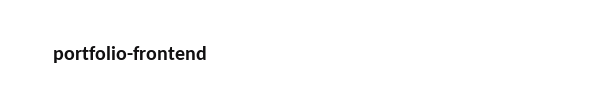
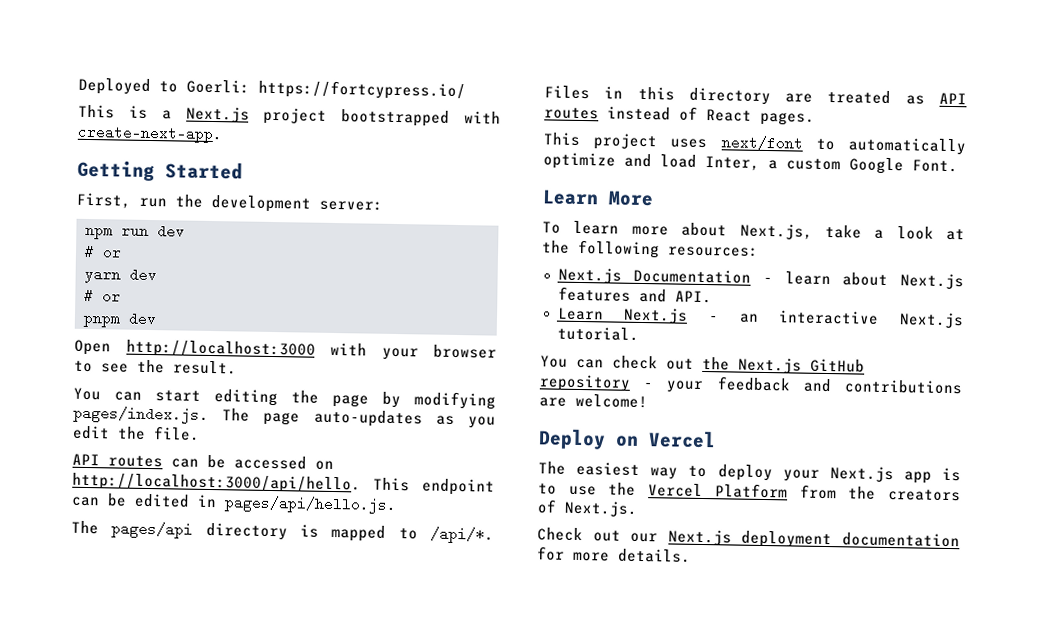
[53,46,207,63] portfolio-frontend -> [78,77,466,101] [78,104,501,127] [77,124,223,144] [77,159,243,182] [76,192,383,213] [85,224,185,240] [84,244,122,260] [84,266,157,284] [84,288,121,304] [83,311,157,328] [74,339,497,361] [74,359,237,375] [73,387,496,410] [73,405,496,429] [72,425,200,441] [72,453,334,471] [72,472,495,496] [71,493,397,515] [71,520,494,544] [544,85,967,106] [544,106,815,126] [543,132,966,156] [543,152,958,175] [542,189,654,207] [542,220,965,241] [542,239,759,259] [557,267,964,290] [557,286,712,304] [556,307,964,329] [556,326,639,341] [540,355,865,374] [539,374,963,395] [539,393,648,409] [538,428,716,450] [538,461,961,484] [538,482,961,502] [537,499,638,517] [537,527,960,549] [537,546,691,563] Deployed to Goerli: https://fortcypress.io/ // This is a Next.js project bootstrapped with create-next-app. // Getting Started // First, run the development server: // npm run dev // # or // yarn dev // # or // pnpm dev // Open http://localhost:3000 with your browser to see the result. // You can start editing the page by modifying pages/index.js. The page auto-updates as you edit the file. // API routes can be accessed on http://localhost:3000/api/hello. This endpoint can be edited in pages/api/hello.js. // The pages/api directory is mapped to /api/*. Files in this directory are treated as API routes instead of React pages. // This project uses next/font to automatically optimize and load Inter, a custom Google Font. // Learn More // To learn more about Next.js, take a look at the following resources: // Next.js Documentation - learn about Next.js features and API. // Learn Next.js - an interactive Next.js tutorial. // You can check out the Next.js GitHub repository - your feedback and contributions are welcome! // Deploy on Vercel // The easiest way to deploy your Next.js app is to use the Vercel Platform from the creators of Next.js. // Check out our Next.js deployment documentation for more details.

